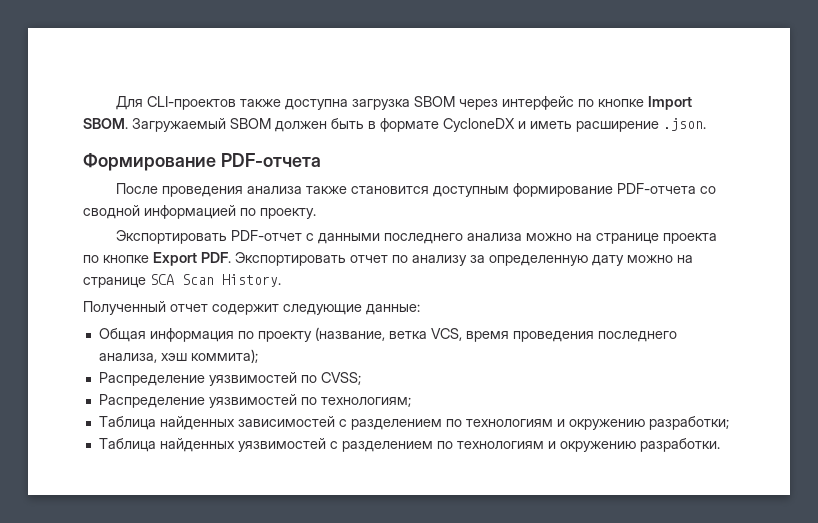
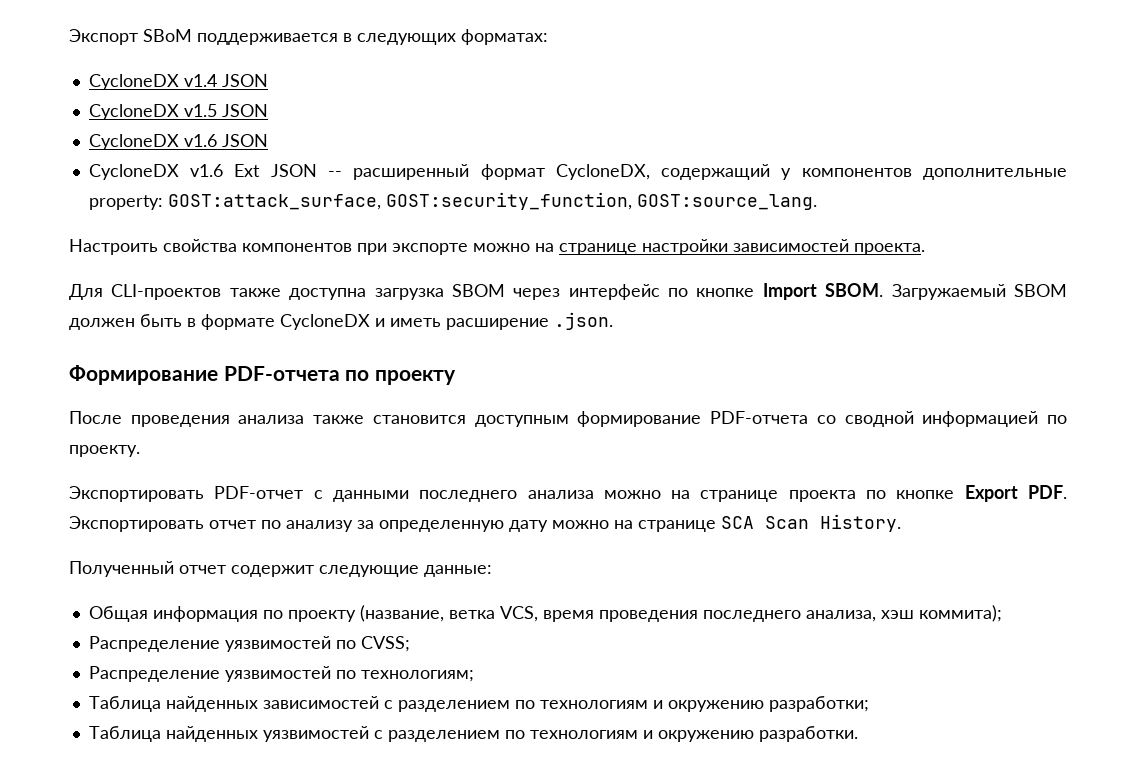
(115, 103) none -> [69,29,548,45] [88,74,268,90] [88,104,268,120] [88,134,268,150] [88,164,1067,180] [88,192,817,210] [69,239,925,255] Экспорт SBoM поддерживается в следующих форматах: // CycloneDX v1.4 JSON // CycloneDX v1.5 JSON // CycloneDX v1.6 JSON // CycloneDX v1.6 Ext JSON -- расширенный формат CycloneDX, содержащий у компонентов дополнительные property: GOST:attack_surface, GOST:security_function, GOST:source_lang. // Настроить свойства компонентов при экспорте можно на странице настройки зависимостей проекта. //
(321, 160) none -> [345,370,457,385] по проекту

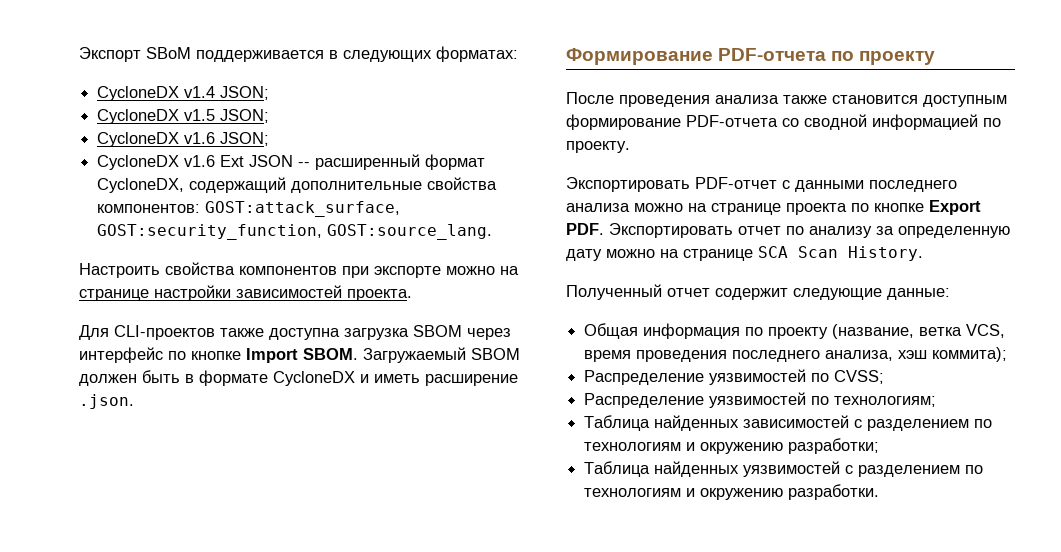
[221,74,268,87] JSON -> [220,86,270,100] JSON;
[221,104,268,117] [88,134,268,150] JSON // CycloneDX v1.6 JSON -> [220,109,270,123] [97,132,270,147] JSON; // CycloneDX v1.6 JSON;
[781,168,1067,180] [88,195,163,210] у компонентов дополнительные property: -> [291,177,498,193] [97,204,201,213] дополнительные свойства компонентов:

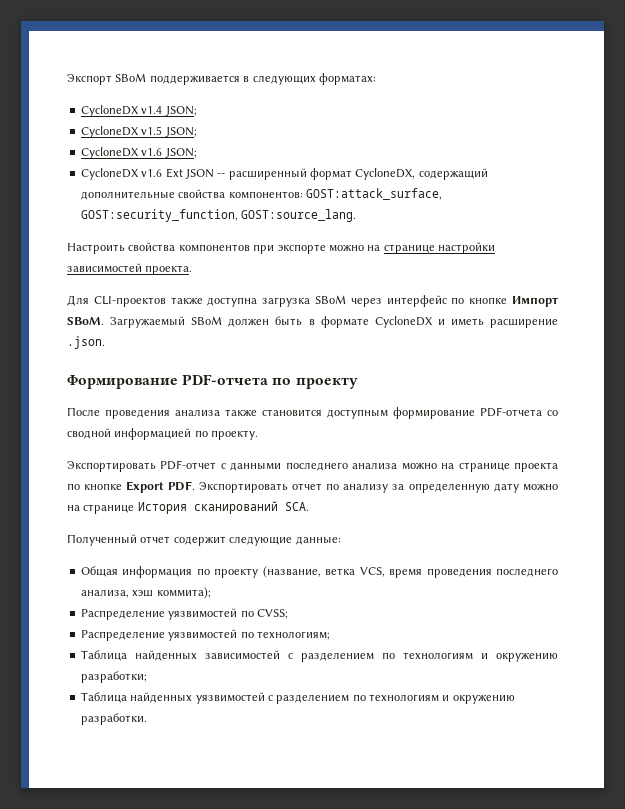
[413,325,462,337] SBOM -> [315,295,346,304] SBoM
[246,347,520,363] Import SBOM. Загружаемый SBOM -> [512,296,558,307] [67,316,223,328] Импорт SBoM. Загружаемый SBoM
[758,246,923,261] SCA Scan History. -> [137,501,309,514] История сканирований SCA.

